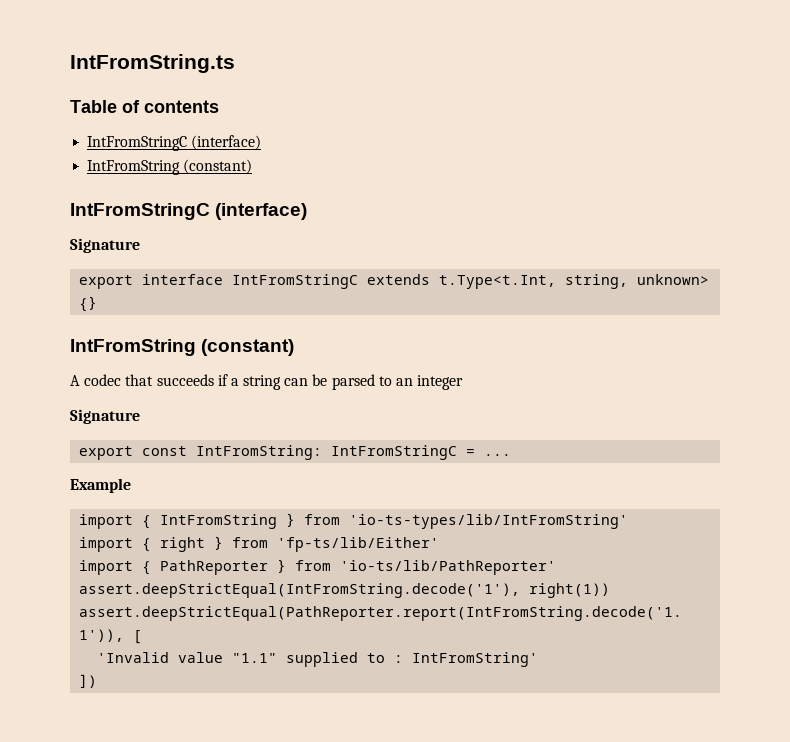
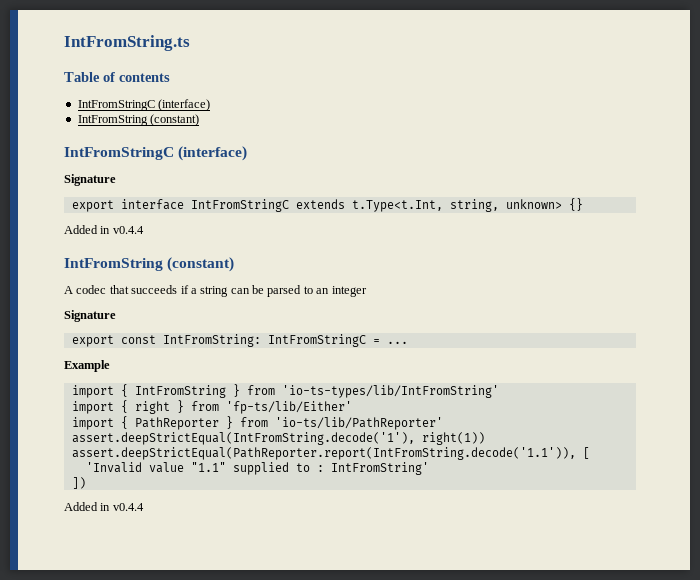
(98, 304) none -> [64,225,144,234] // Added in v0.4.4
(98, 681) none -> [64,502,144,511] // Added in v0.4.4

